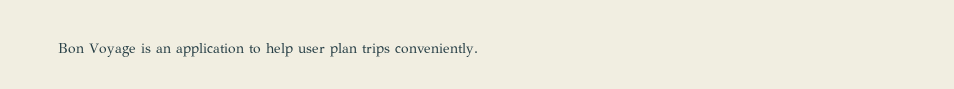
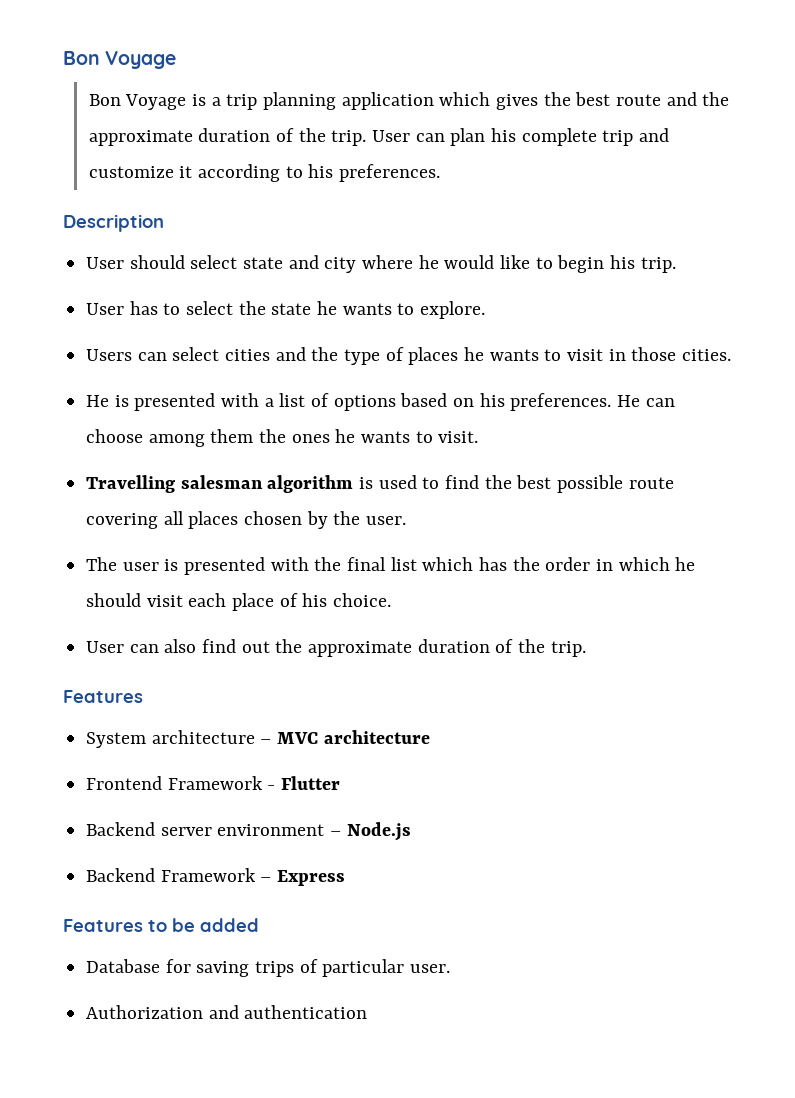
[58,43,478,57] Bon Voyage is an application to help user plan trips conveniently. -> [63,51,177,69] [88,92,730,110] [88,128,669,146] [88,164,440,182] [63,214,164,232] [86,255,676,273] [86,301,486,319] [86,347,732,365] [86,393,675,411] [86,429,479,447] [86,475,674,493] [86,511,407,529] [86,557,696,575] [86,593,392,611] [86,639,586,657] [63,690,143,703] [86,730,430,748] [86,776,341,790] [86,822,411,841] [86,868,346,886] [63,918,259,932] [86,959,451,977] [86,1005,368,1019] Bon Voyage // Bon Voyage is a trip planning application which gives the best route and the approximate duration of the trip. User can plan his complete trip and customize it according to his preferences. // Description // User should select state and city where he would like to begin his trip. // User has to select the state he wants to explore. // Users can select cities and the type of places he wants to visit in those cities. // He is presented with a list of options based on his preferences. He can choose among them the ones he wants to visit. // Travelling salesman algorithm is used to find the best possible route covering all places chosen by the user. // The user is presented with the final list which has the order in which he should visit each place of his choice. // User can also find out the approximate duration of the trip. // Features // System architecture – MVC architecture // Frontend Framework - Flutter // Backend server environment – Node.js // Backend Framework – Express // Features to be added // Database for saving trips of particular user. // Authorization and authentication

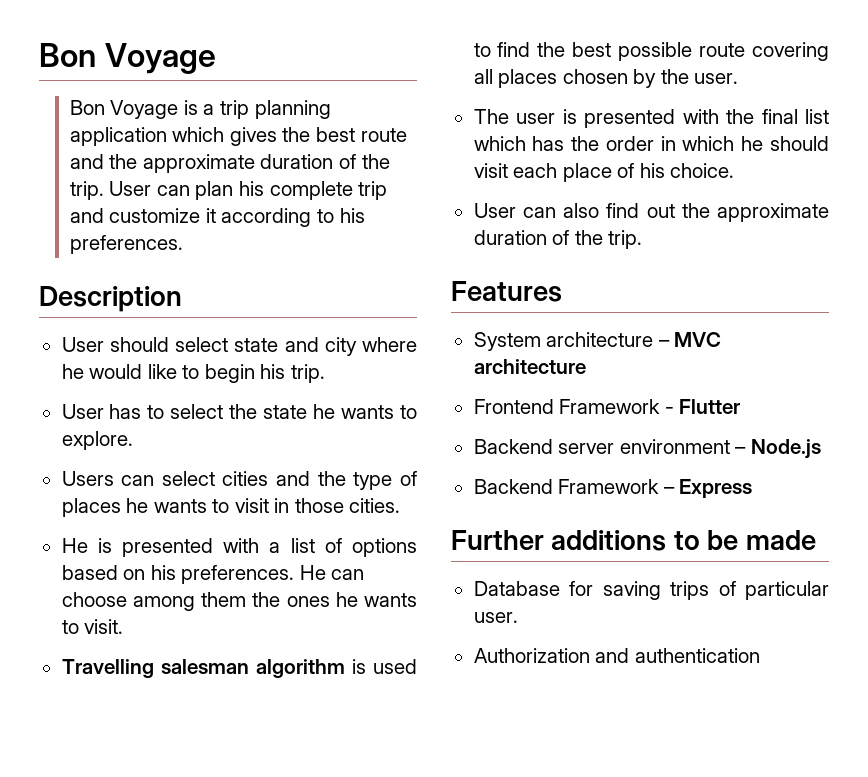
[63,919,143,932] Features -> [451,530,667,551] Further additions
[200,918,259,932] added -> [745,530,816,550] made

